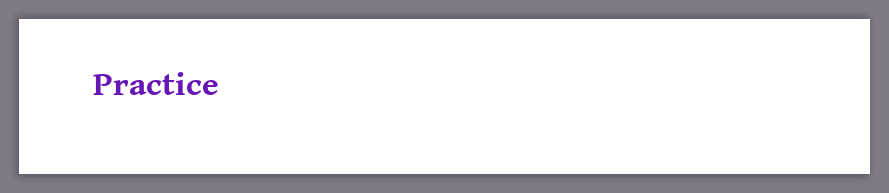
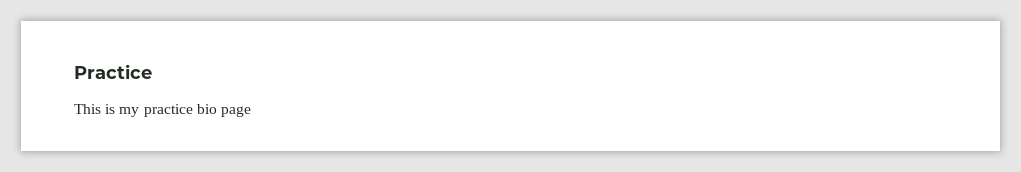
(219, 83) none -> [74,104,251,117] // This is my practice bio page

